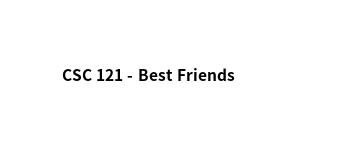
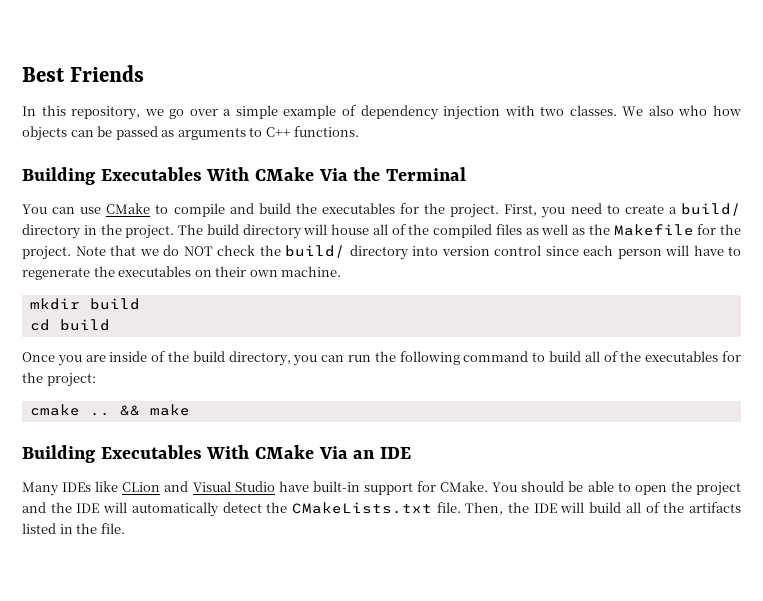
[62,69,134,81] CSC 121 - -> (22, 74) none
(235, 74) none -> [22,105,741,120] [22,126,360,141] [22,167,467,185] [22,203,741,218] [22,224,741,239] [22,245,741,260] [22,266,342,280] [29,298,140,310] [29,319,110,331] [22,351,741,366] [22,372,96,387] [29,404,190,416] [22,445,412,463] [22,481,742,496] [22,502,742,517] [22,523,125,534] // In this repository, we go over a simple example of dependency injection with two classes. We also who how objects can be passed as arguments to C++ functions. // Building Executables With CMake Via the Terminal // You can use CMake to compile and build the executables for the project. First, you need to create a build/ directory in the project. The build directory will house all of the compiled files as well as the Makefile for the project. Note that we do NOT check the build/ directory into version control since each person will have to regenerate the executables on their own machine. // mkdir build // cd build // Once you are inside of the build directory, you can run the following command to build all of the executables for the project: // cmake .. && make // Building Executables With CMake Via an IDE // Many IDEs like CLion and Visual Studio have built-in support for CMake. You should be able to open the project and the IDE will automatically detect the CMakeLists.txt file. Then, the IDE will build all of the artifacts listed in the file.

